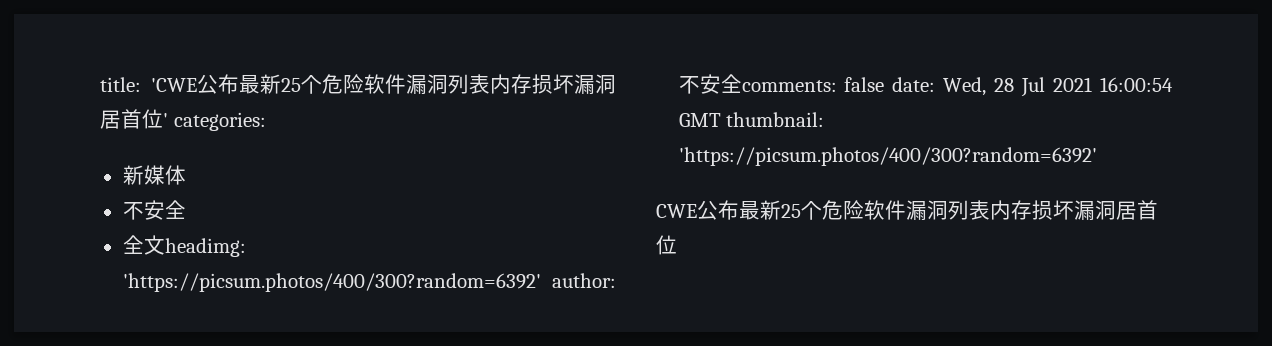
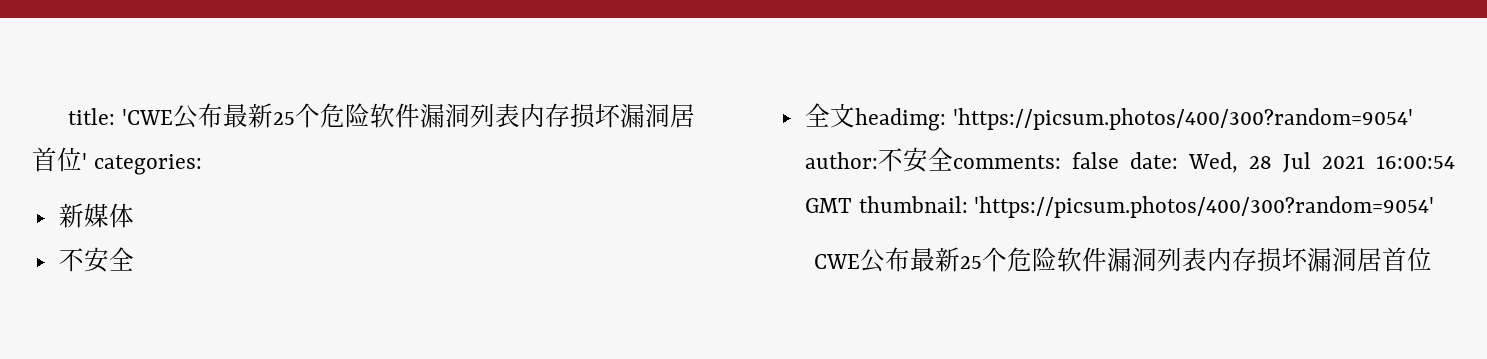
[122,273,541,292] 'https://picsum.photos/400/300?random=6392' -> [952,108,1413,130] 'https://picsum.photos/400/300?random=9054'
[678,147,1097,166] 'https://picsum.photos/400/300?random=6392' -> [974,196,1435,218] 'https://picsum.photos/400/300?random=9054'

